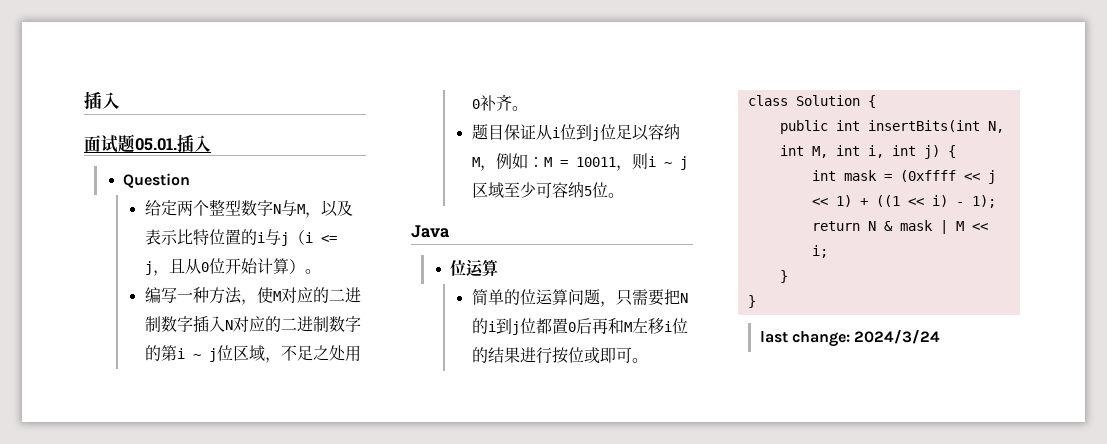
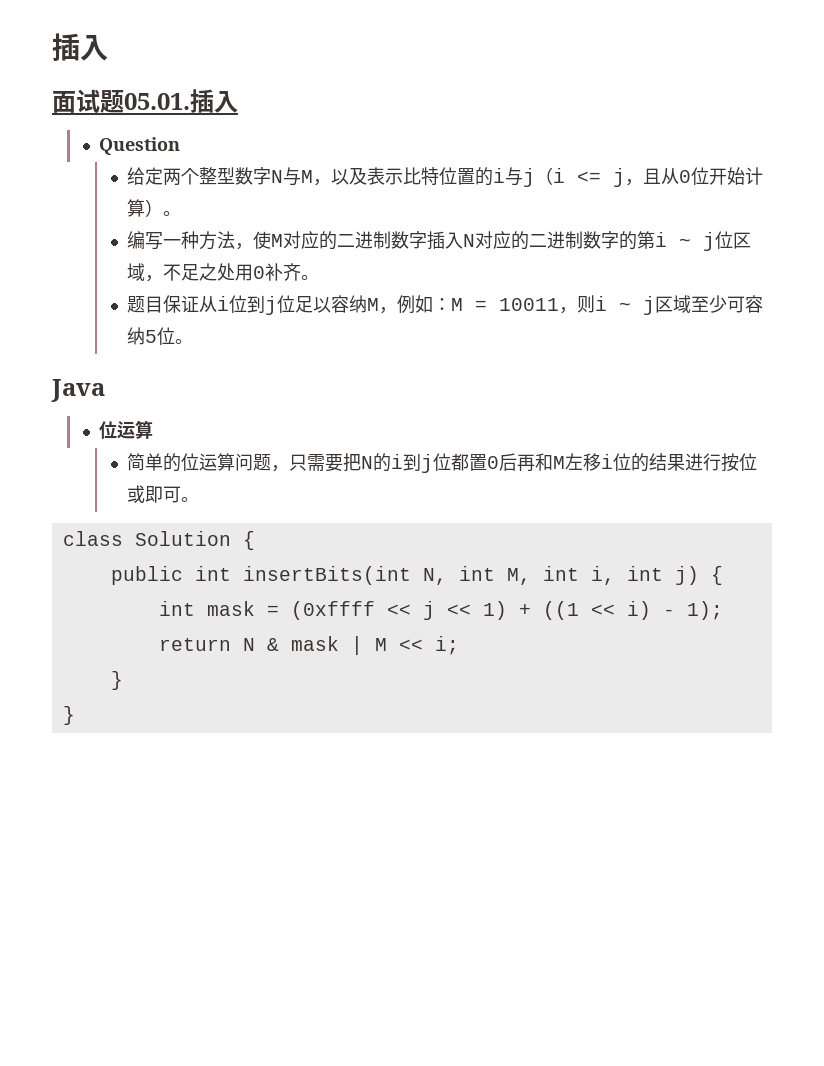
[759,330,941,347] // last change: 2024/3/24 -> (75, 715) none

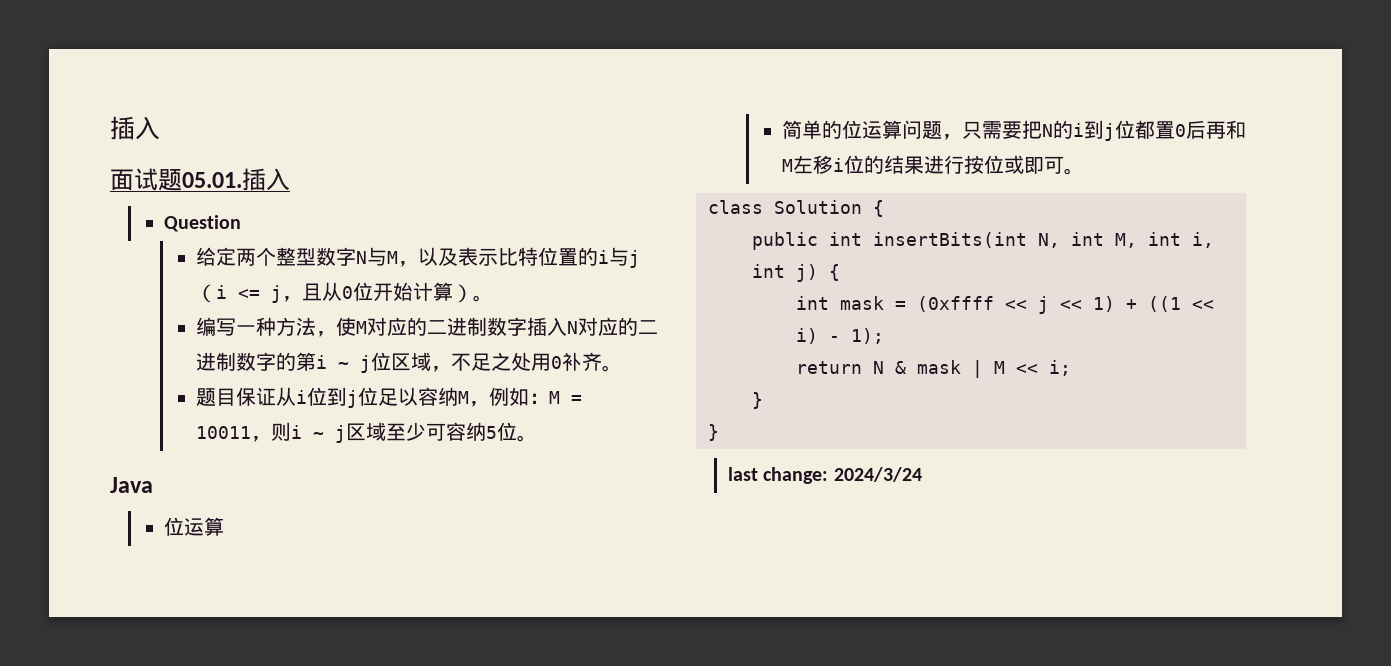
(75, 715) none -> [727,467,922,484] // last change: 2024/3/24

